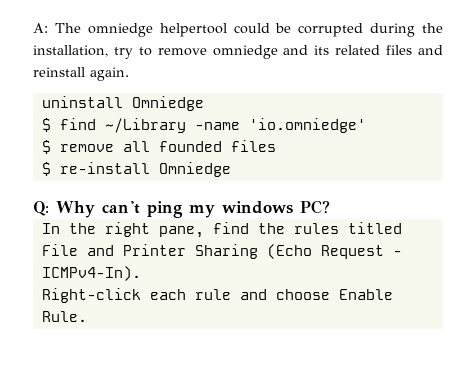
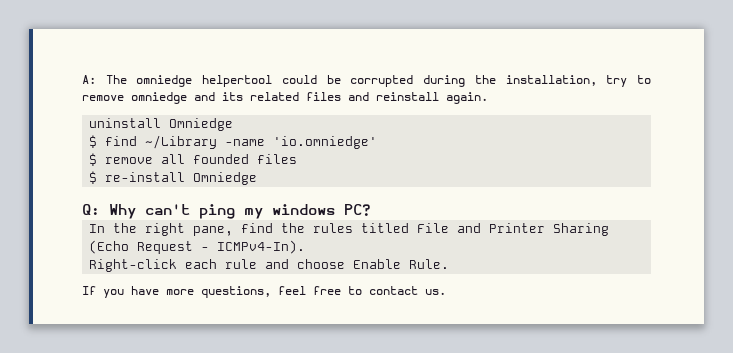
(87, 316) none -> [82,286,446,298] // If you have more questions, feel free to contact us.

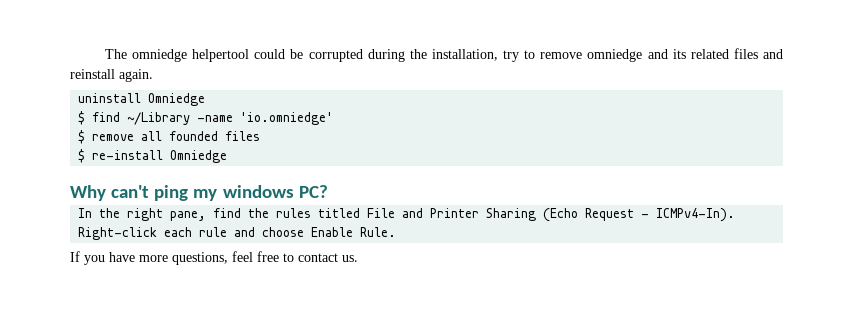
[82,75,96,84] A: -> (104, 54) none
[82,204,100,215] Q: -> (228, 156) none

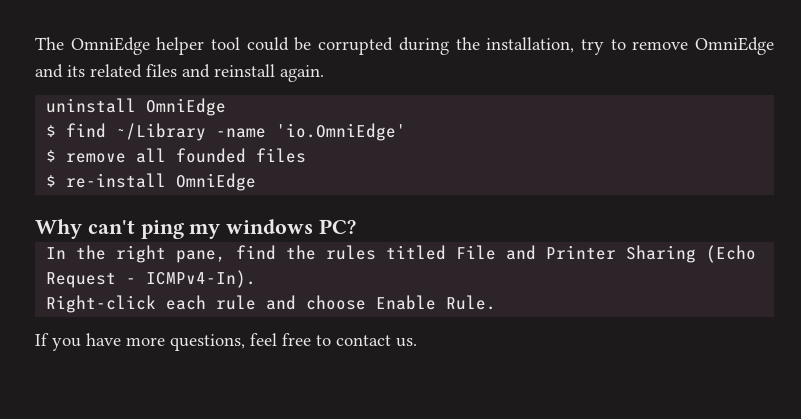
[132,49,250,62] omniedge helpertool -> [70,37,241,55] OmniEdge helper tool
[587,49,643,62] omniedge -> [695,37,775,55] OmniEdge
[148,93,206,106] Omniedge -> [146,98,227,116] OmniEdge
[240,112,334,125] 'io.omniedge' -> [276,123,407,141] 'io.OmniEdge'
[170,150,228,163] Omniedge -> [176,173,257,191] OmniEdge

